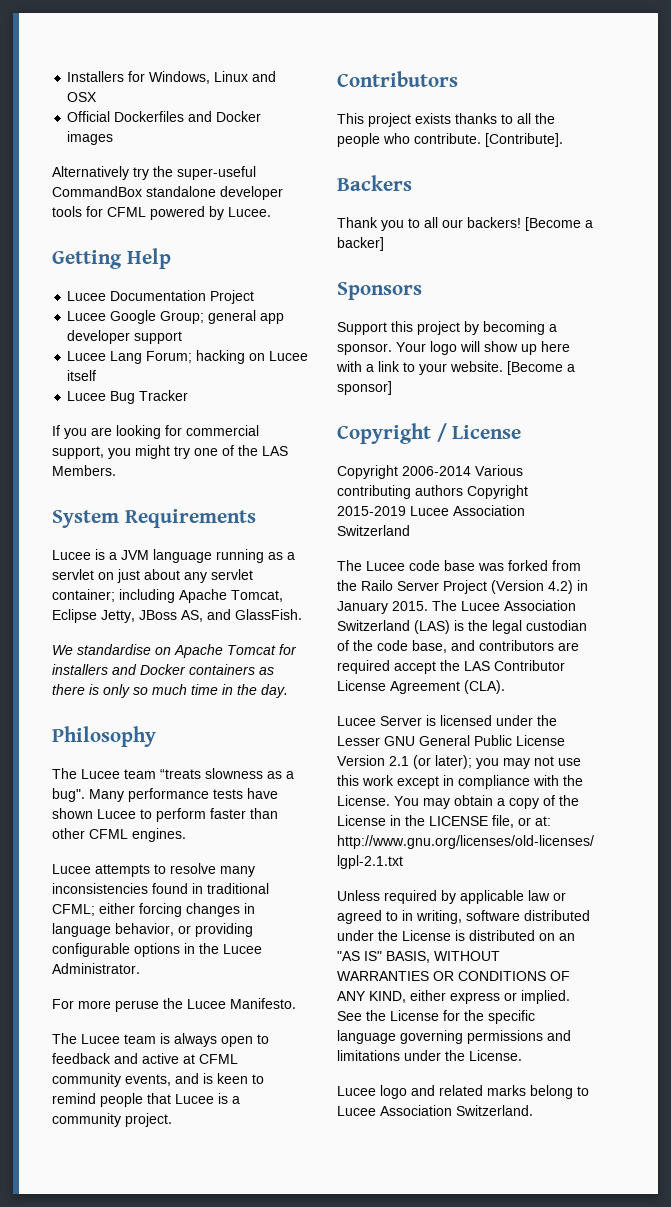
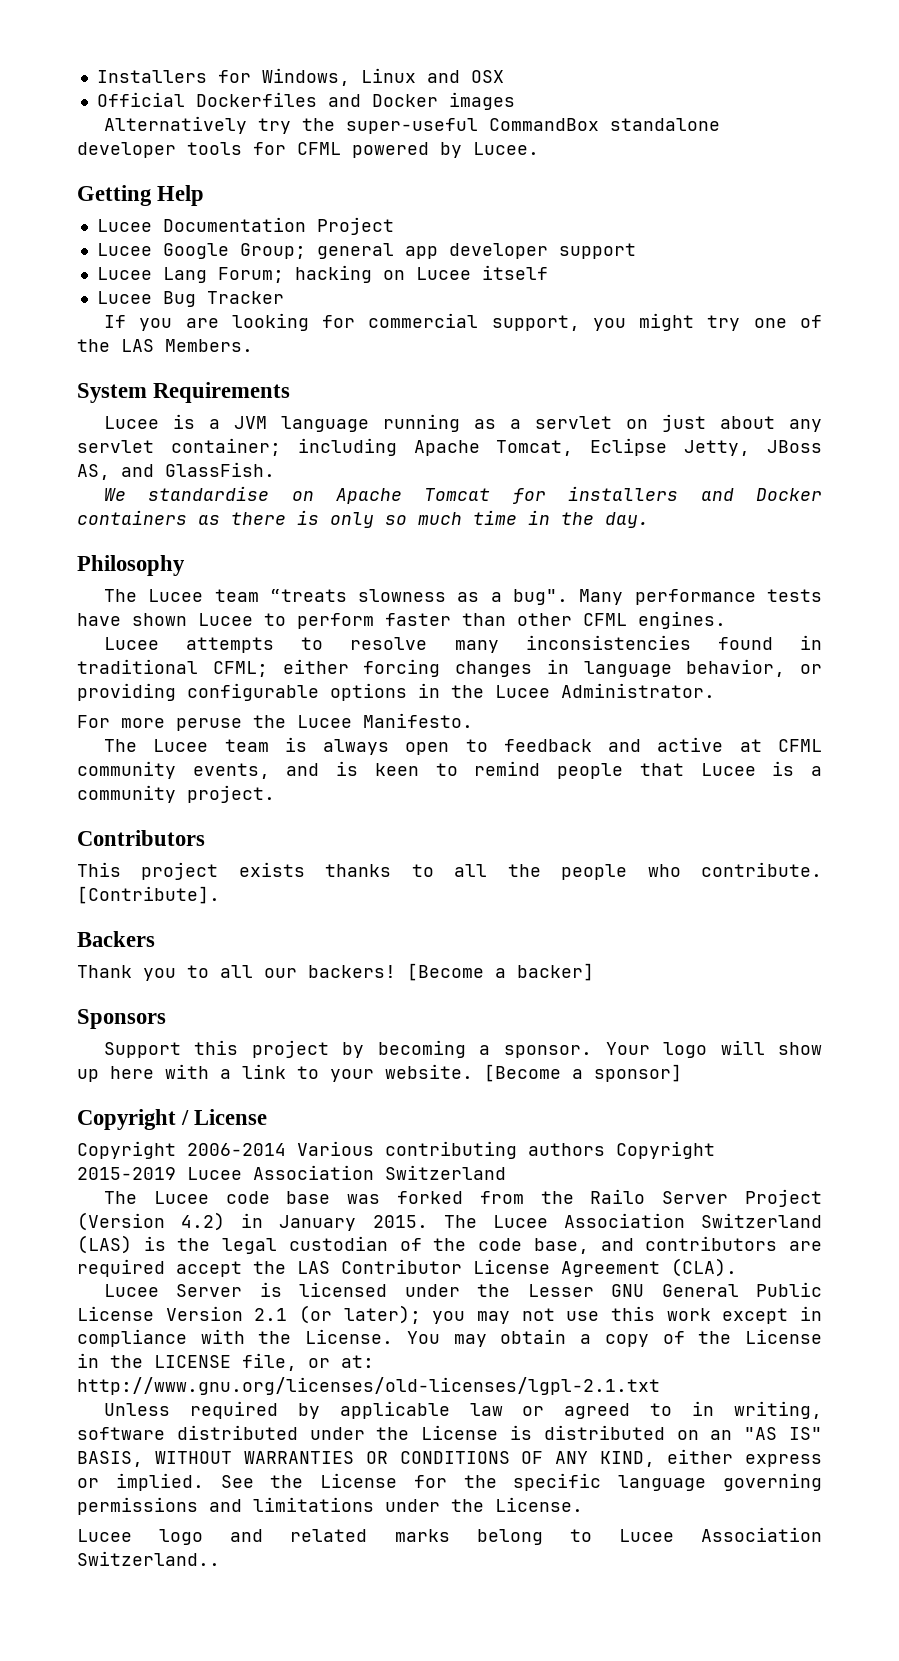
[456,1105,533,1116] Switzerland. -> [77,1551,220,1566] Switzerland..

